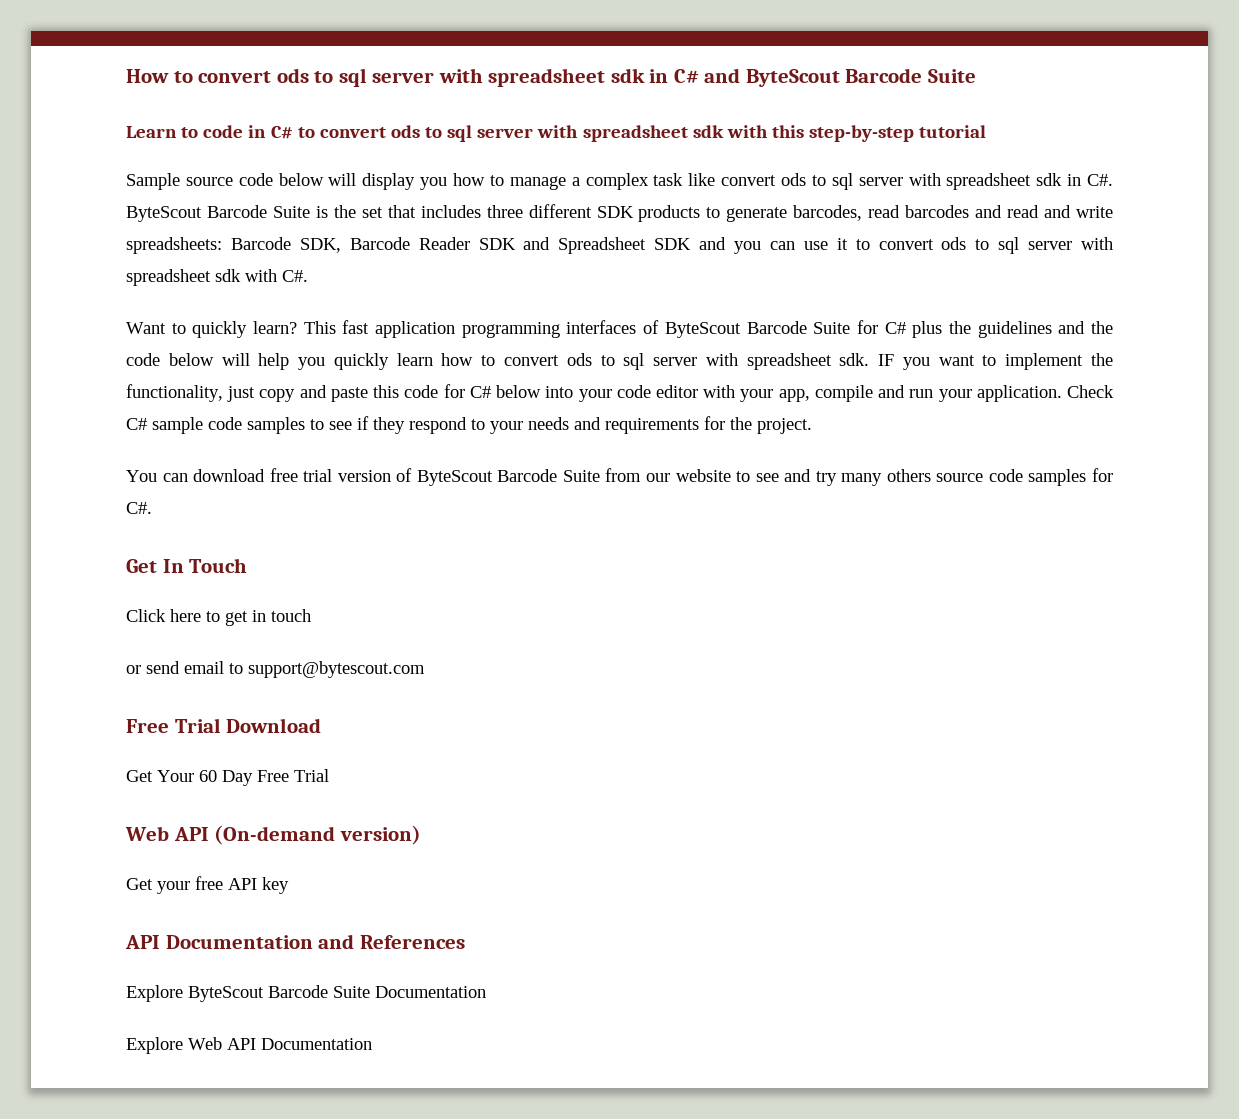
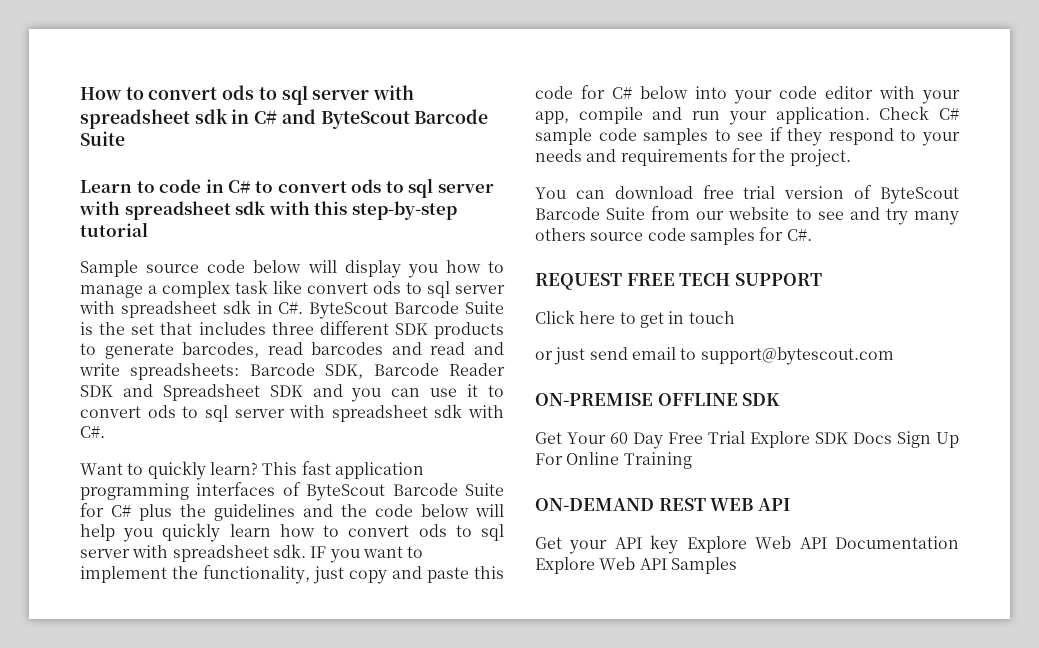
[126,558,248,573] Get In Touch -> [535,273,823,290] REQUEST FREE TECH SUPPORT
(141, 669) none -> [554,347,586,365] just
[126,718,322,733] Free Trial Download -> [535,393,781,406] ON-PREMISE OFFLINE SDK
[125,825,421,845] // Web API (On-demand version) -> [750,431,959,448] [535,452,692,469] [535,498,791,511] Explore SDK Docs Sign Up For Online Training // ON-DEMAND REST WEB API
[195,876,223,890] free -> (608, 547) none
[125,934,465,949] [126,985,486,1002] [126,1037,372,1054] // API Documentation and References // Explore ByteScout Barcode Suite Documentation // Explore Web API Documentation -> [686,536,959,553] [535,557,737,574] Explore Web API Documentation Explore Web API Samples

